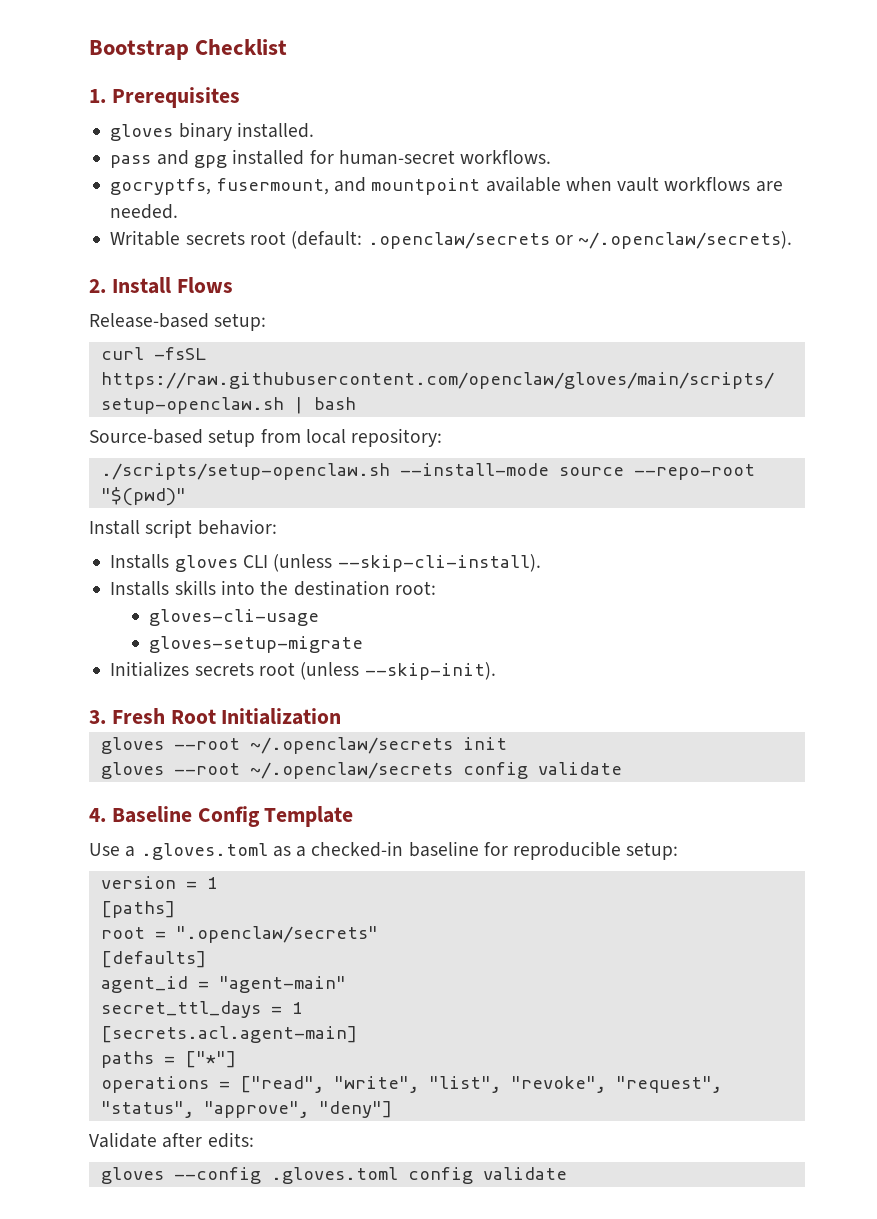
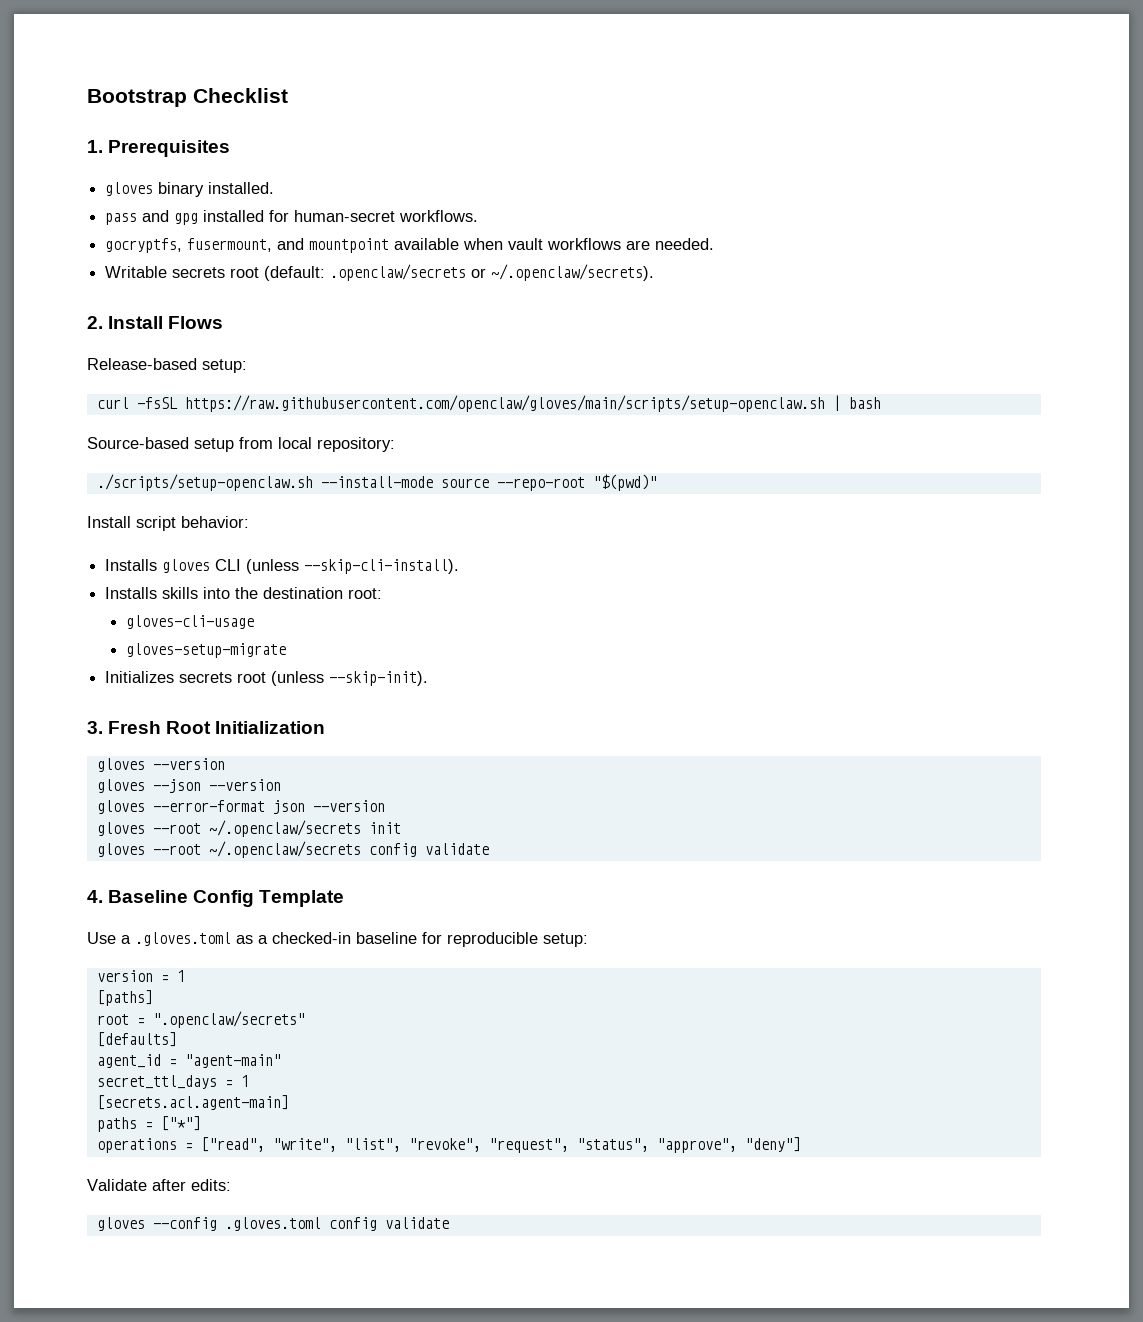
(342, 716) none -> [96,758,225,772] [96,779,281,793] [96,800,385,814] // gloves --version // gloves --json --version // gloves --error-format json --version

